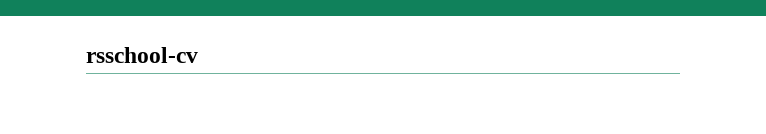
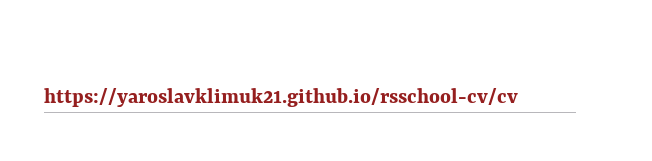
[86,47,198,63] rsschool-cv -> [44,88,518,107] https://yaroslavklimuk21.github.io/rsschool-cv/cv

